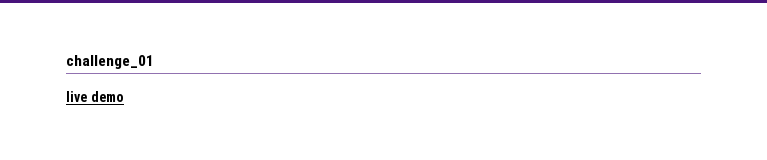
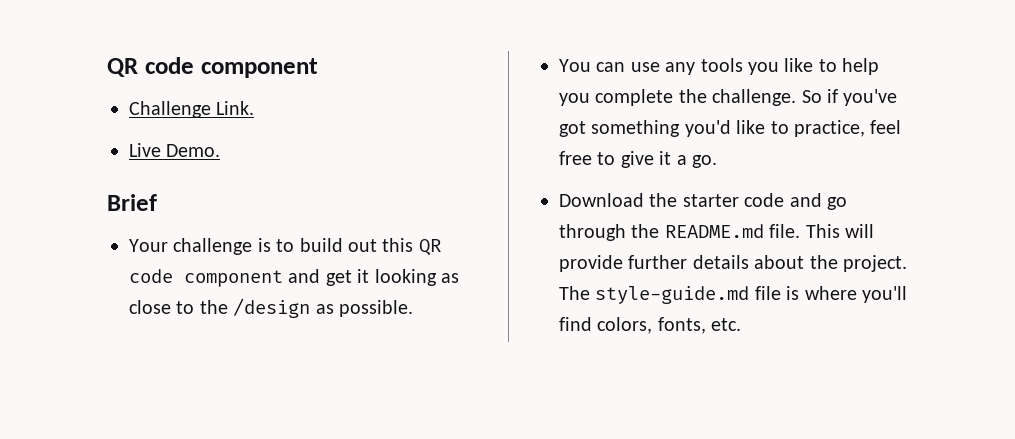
[66,55,154,69] [66,91,124,102] challenge_01 // live demo -> [107,57,318,78] [129,101,255,118] [129,143,221,157] [107,194,157,211] [129,238,441,256] [129,269,459,287] [129,298,413,318] [559,58,880,75] [559,89,898,106] [559,120,902,137] [559,151,717,168] [559,193,847,210] [559,224,874,241] [559,255,907,272] [559,286,907,304] [559,317,742,334] QR code component // Challenge Link. // Live Demo. // Brief // Your challenge is to build out this QR code component and get it looking as close to the /design as possible. // You can use any tools you like to help you complete the challenge. So if you've got something you'd like to practice, feel free to give it a go. // Download the starter code and go through the README.md file. This will provide further details about the project. The style-guide.md file is where you'll find colors, fonts, etc.

